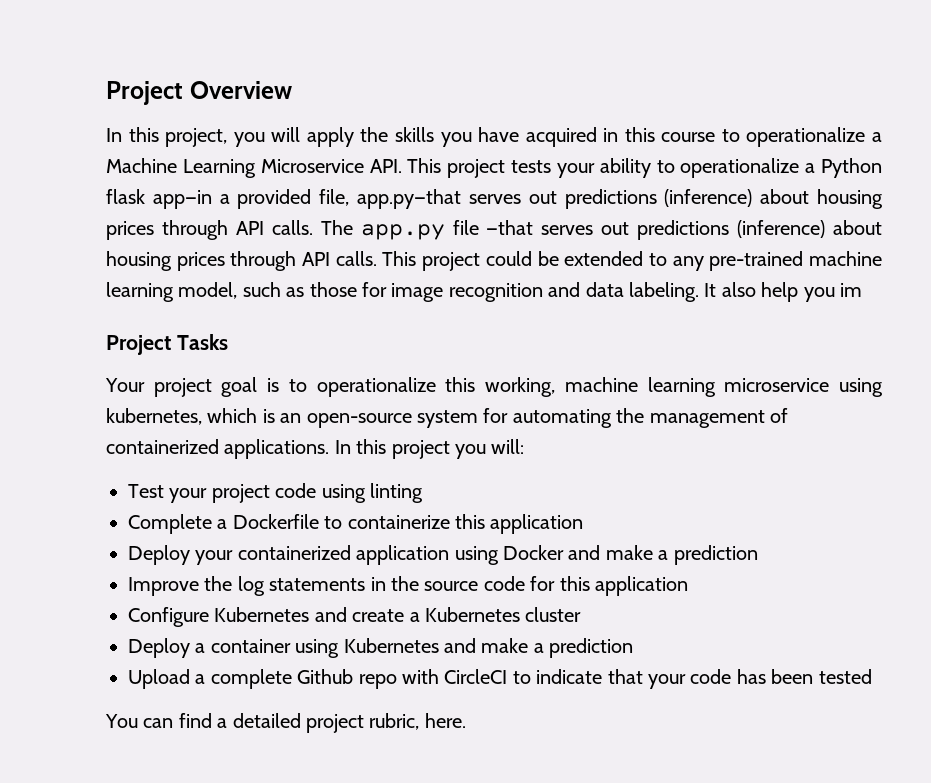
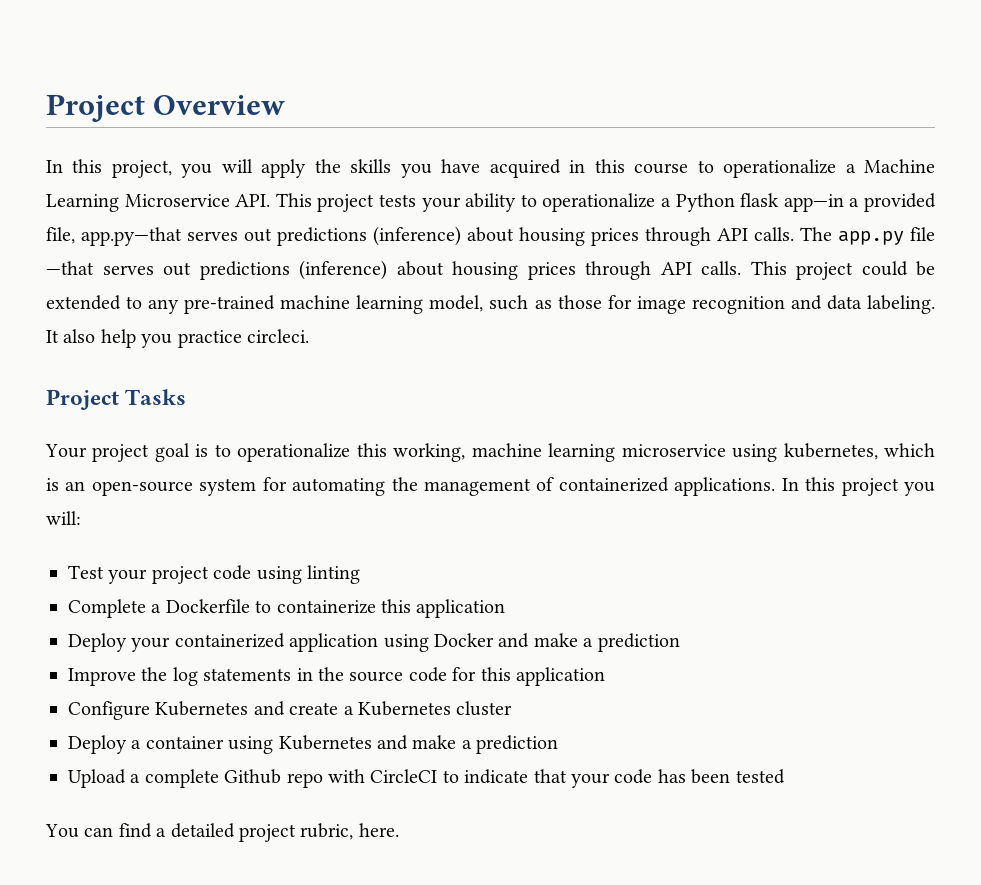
[839,283,862,297] im -> [177,329,309,348] practice circleci.

